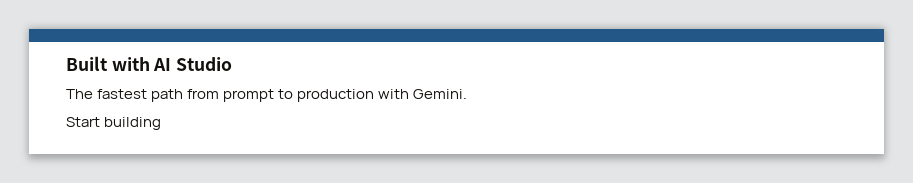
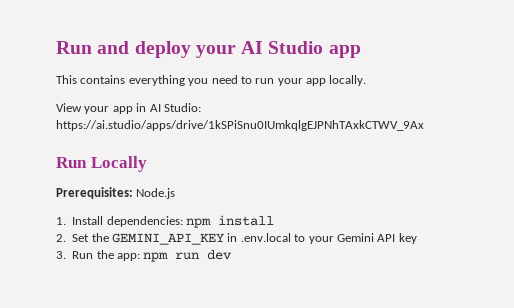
[66,56,233,71] [66,89,468,102] [66,117,162,130] Built with AI Studio // The fastest path from prompt to production with Gemini. // Start building -> [56,41,361,58] [56,75,367,86] [56,103,201,114] [56,120,424,131] [56,156,147,172] [56,187,176,199] [56,215,274,228] [56,233,417,245] [56,250,233,262] Run and deploy your AI Studio app // This contains everything you need to run your app locally. // View your app in AI Studio: https://ai.studio/apps/drive/1kSPiSnu0IUmkqlgEJPNhTAxkCTWV_9Ax // Run Locally // Prerequisites: Node.js // 1. Install dependencies: npm install // 2. Set the GEMINI_API_KEY in .env.local to your Gemini API key // 3. Run the app: npm run dev

